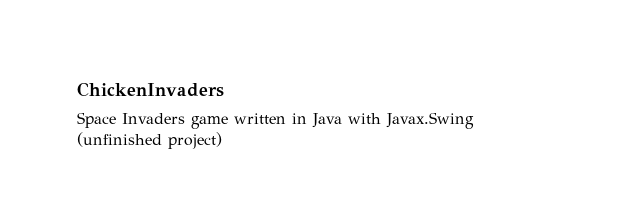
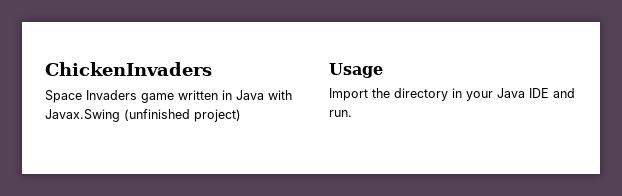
(222, 140) none -> [329,63,383,78] [329,88,575,101] [329,110,352,117] // Usage // Import the directory in your Java IDE and run.

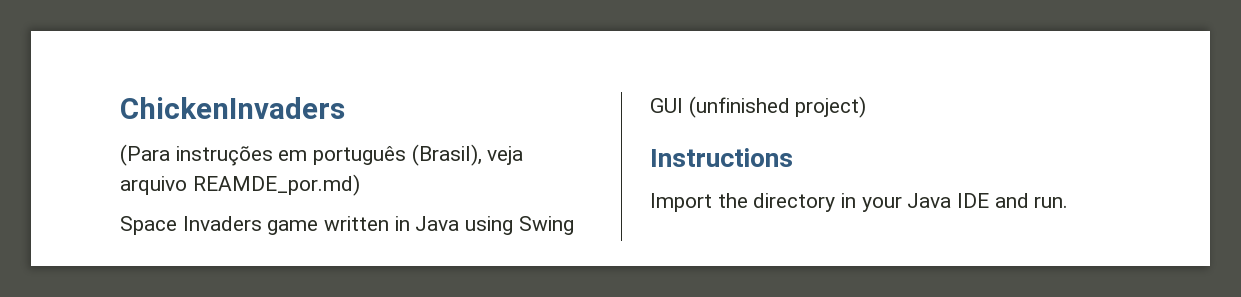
(212, 69) none -> [120,144,524,166] [120,174,360,196] // (Para instruções em português (Brasil), veja arquivo REAMDE_por.md)
[268,90,292,100] [45,109,120,122] with Javax.Swing -> [465,216,574,235] [650,98,683,113] using Swing GUI
[329,63,383,78] Usage -> [650,148,793,167] Instructions

